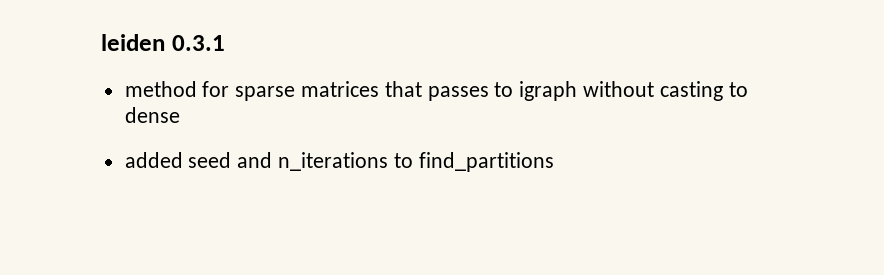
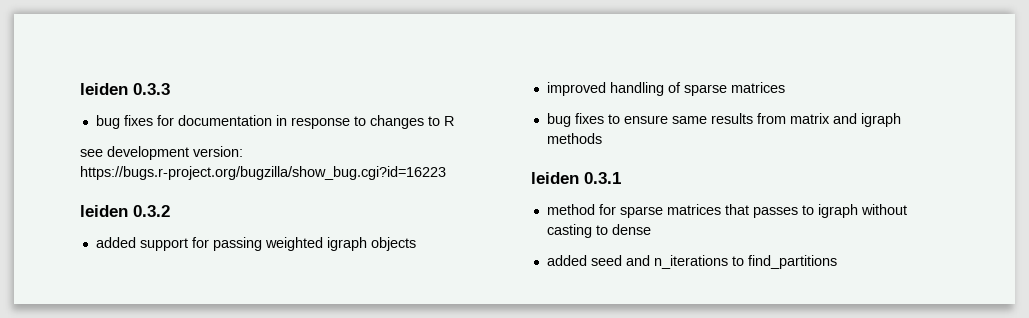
[101,34,165,51] leiden -> [80,83,170,95] [95,115,454,129] [80,146,243,160] [80,166,446,180] [80,205,170,217] [95,237,416,251] [546,82,785,96] [546,113,901,127] [546,133,602,144] [531,172,579,184] leiden 0.3.3 // bug fixes for documentation in response to changes to R // see development version: https://bugs.r-project.org/bugzilla/show_bug.cgi?id=16223 // leiden 0.3.2 // added support for passing weighted igraph objects // improved handling of sparse matrices // bug fixes to ensure same results from matrix and igraph methods // leiden

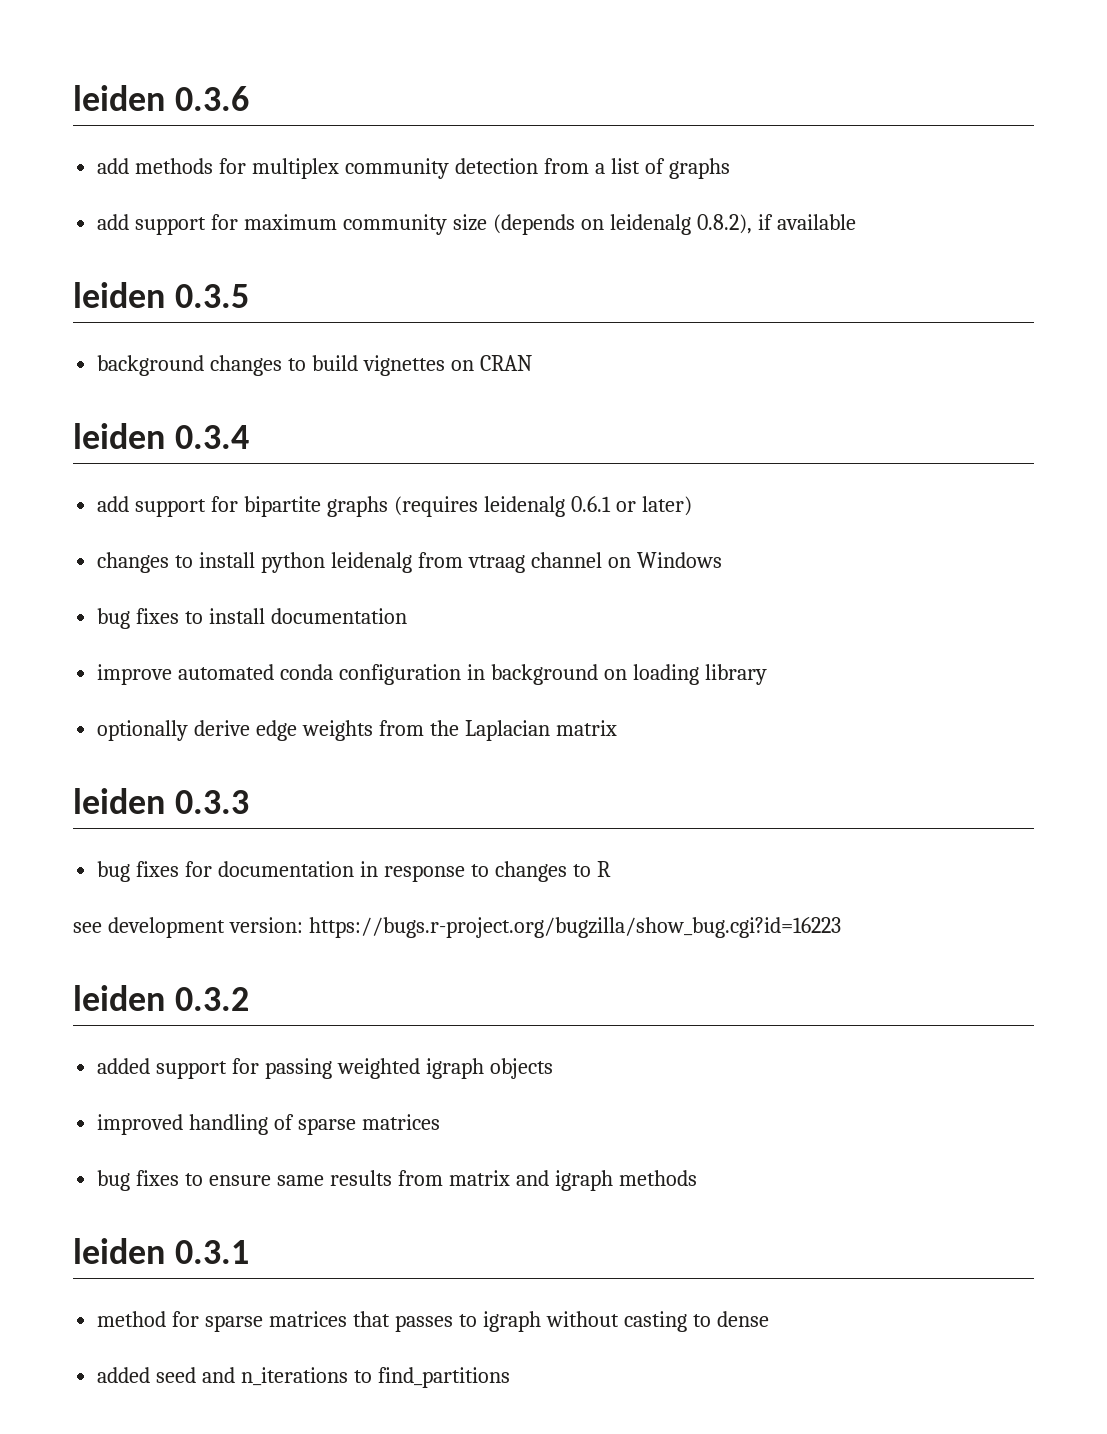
[80,83,128,95] leiden -> [73,85,249,111] [97,158,730,179] [97,214,856,235] [73,282,249,308] [97,355,532,376] [73,423,249,449] [97,496,692,517] [97,552,722,573] [97,608,407,629] [97,664,767,685] [97,720,617,741] [73,788,165,814] leiden 0.3.6 // add methods for multiplex community detection from a list of graphs // add support for maximum community size (depends on leidenalg 0.8.2), if available // leiden 0.3.5 // background changes to build vignettes on CRAN // leiden 0.3.4 // add support for bipartite graphs (requires leidenalg 0.6.1 or later) // changes to install python leidenalg from vtraag channel on Windows // bug fixes to install documentation // improve automated conda configuration in background on loading library // optionally derive edge weights from the Laplacian matrix // leiden

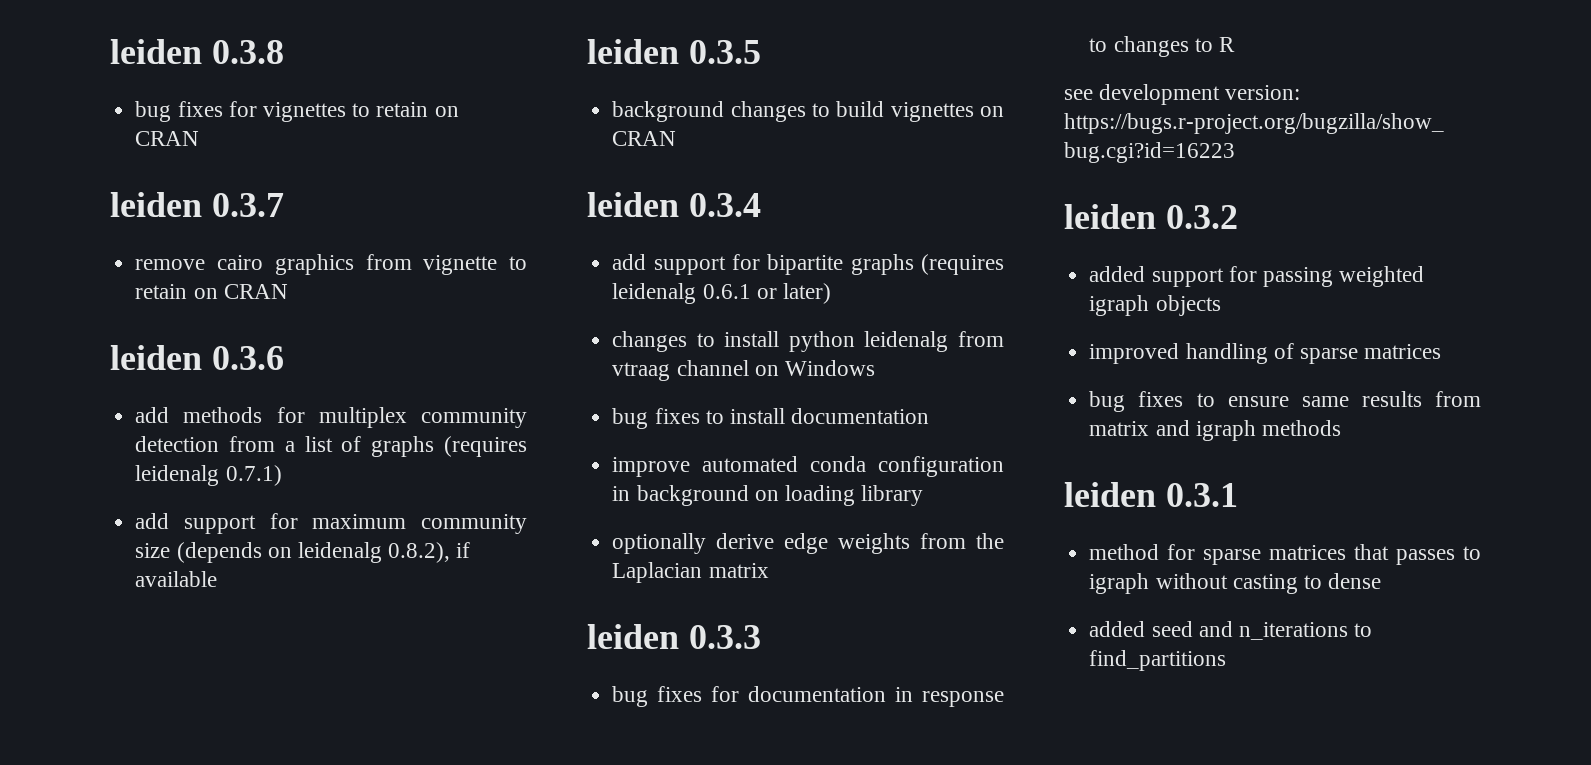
[73,85,165,111] leiden -> [110,39,284,64] [135,101,459,122] [135,131,200,146] [110,192,284,217] [135,254,527,275] [135,284,288,299] [110,345,202,370] leiden 0.3.8 // bug fixes for vignettes to retain on CRAN // leiden 0.3.7 // remove cairo graphics from vignette to retain on CRAN // leiden
(730, 168) none -> [444,436,527,457] [135,465,282,486] (requires leidenalg 0.7.1)

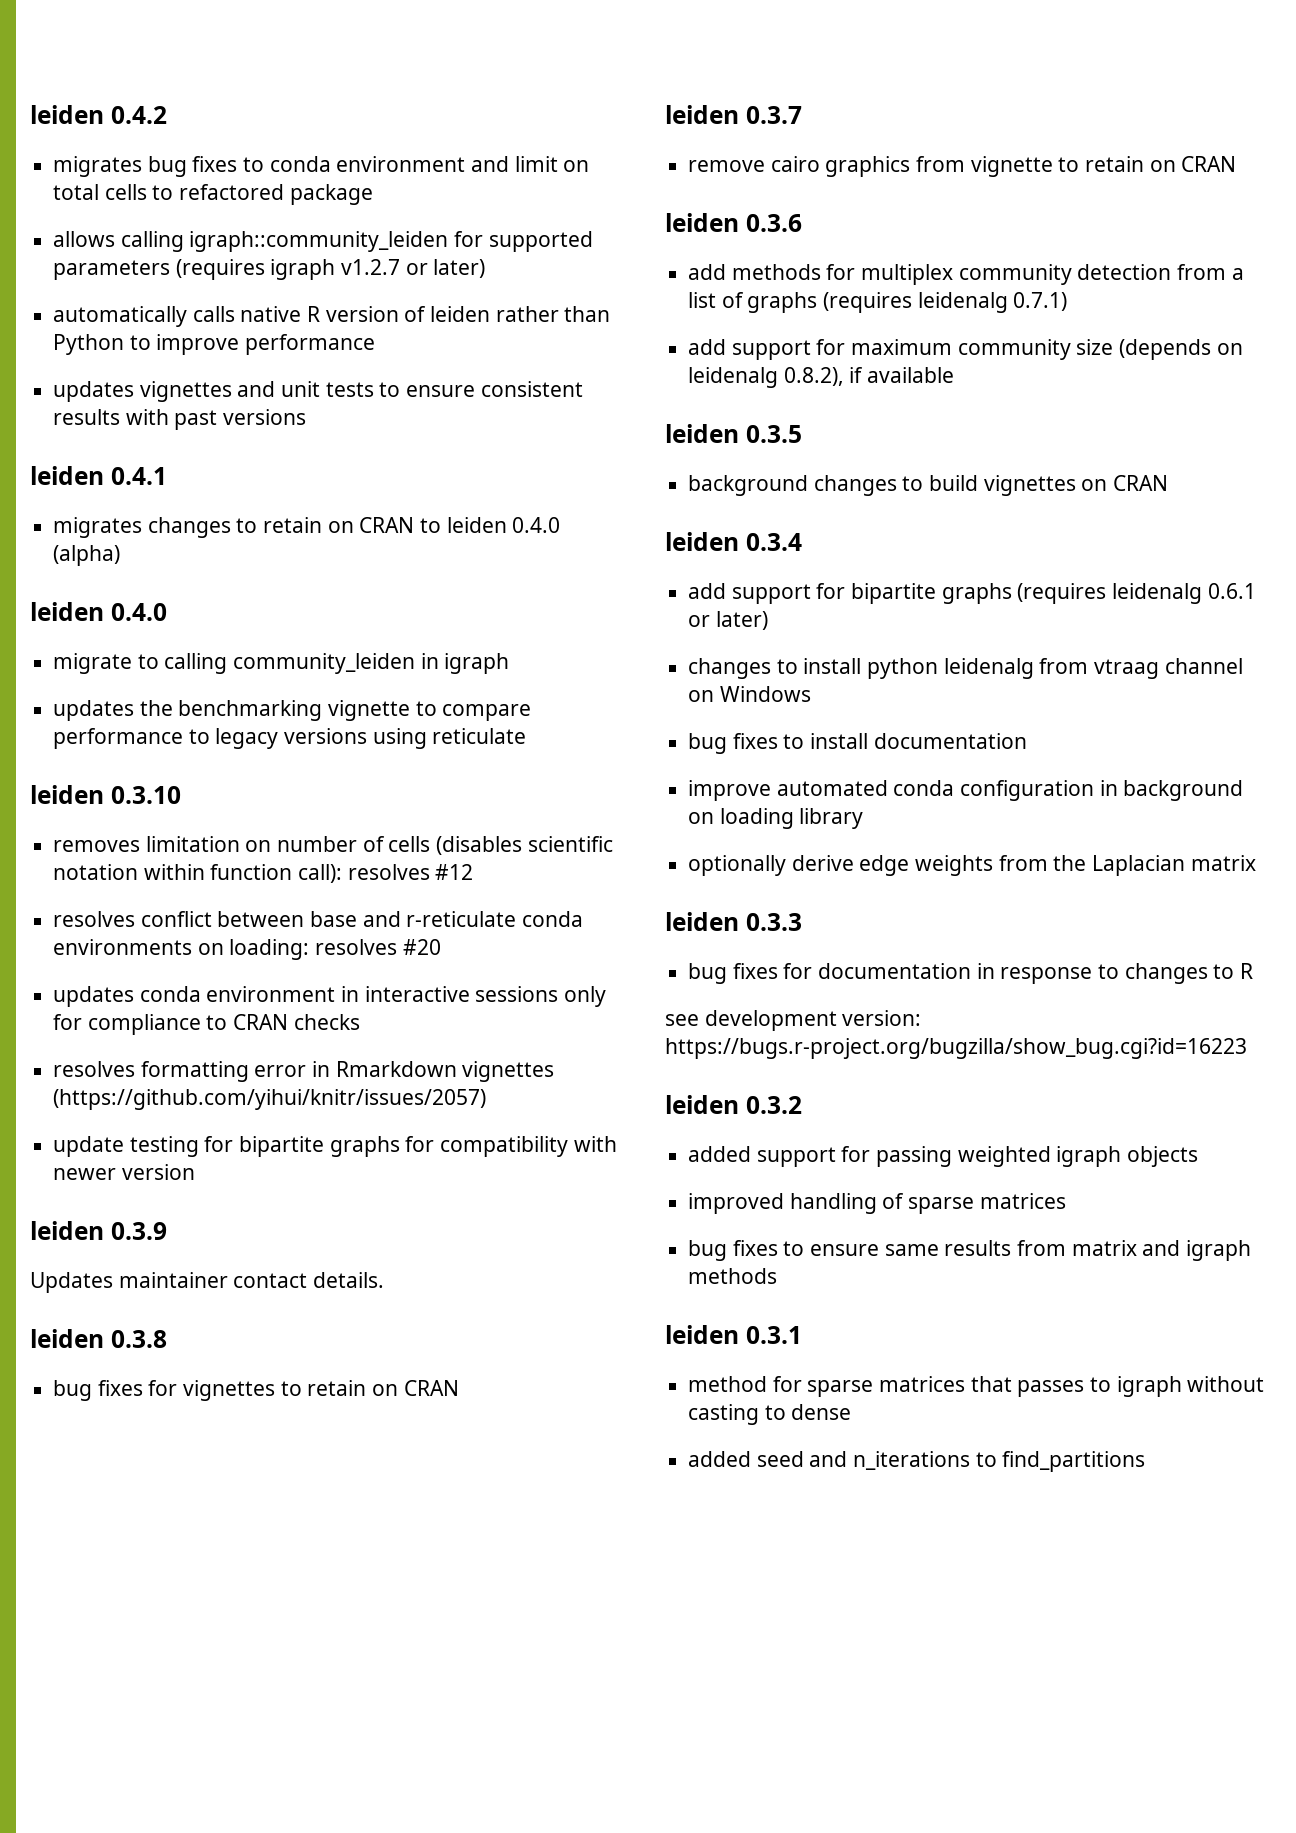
[110,39,202,64] leiden -> [30,105,167,124] [53,156,590,177] [53,184,373,205] [53,231,593,252] [53,259,486,280] [53,306,611,327] [53,334,376,355] [53,381,583,402] [53,409,307,430] [30,466,167,485] [53,517,561,538] [53,545,121,566] [30,602,167,621] [53,653,510,674] [53,700,532,721] [53,728,527,749] [30,785,181,804] [53,836,613,855] [53,864,474,883] [53,911,584,927] [53,939,441,960] [53,986,607,1007] [53,1014,360,1035] [53,1061,555,1082] [53,1089,487,1110] [53,1136,617,1157] [53,1164,195,1180] [30,1221,167,1240] [30,1272,385,1293] [30,1329,104,1348] leiden 0.4.2 // migrates bug fixes to conda environment and limit on total cells to refactored package // allows calling igraph::community_leiden for supported parameters (requires igraph v1.2.7 or later) // automatically calls native R version of leiden rather than Python to improve performance // updates vignettes and unit tests to ensure consistent results with past versions // leiden 0.4.1 // migrates changes to retain on CRAN to leiden 0.4.0 (alpha) // leiden 0.4.0 // migrate to calling community_leiden in igraph // updates the benchmarking vignette to compare performance to legacy versions using reticulate // leiden 0.3.10 // removes limitation on number of cells (disables scientific notation within function call): resolves #12 // resolves conflict between base and r-reticulate conda environments on loading: resolves #20 // updates conda environment in interactive sessions only for compliance to CRAN checks // resolves formatting error in Rmarkdown vignettes (https://github.com/yihui/knitr/issues/2057) // update testing for bipartite graphs for compatibility with newer version // leiden 0.3.9 // Updates maintainer contact details. // leiden

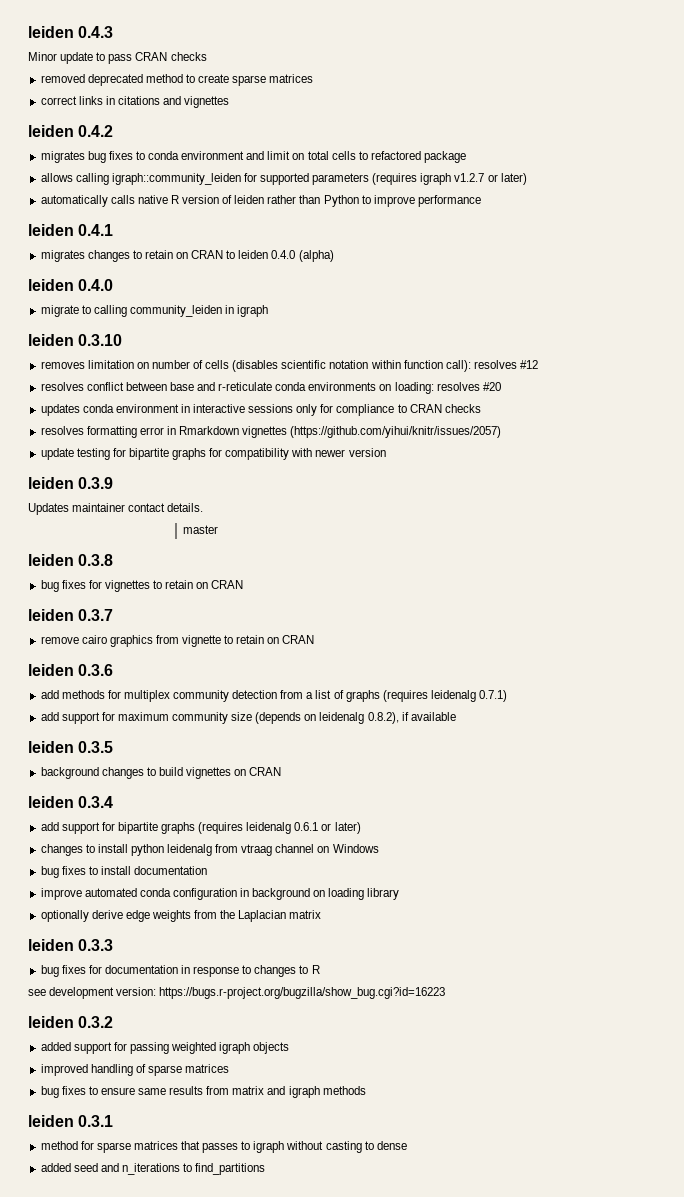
[30,105,104,124] leiden -> [28,26,114,38] [28,52,207,64] [40,74,314,86] [40,96,230,108] [28,125,74,137] leiden 0.4.3 // Minor update to pass CRAN checks // removed deprecated method to create sparse matrices // correct links in citations and vignettes // leiden
[53,381,583,402] [53,409,307,430] // updates vignettes and unit tests to ensure consistent results with past versions -> (481, 201) none
[53,700,532,721] [53,728,527,749] // updates the benchmarking vignette to compare performance to legacy versions using reticulate -> (269, 311) none
(385, 1280) none -> [182,525,218,534] // master

